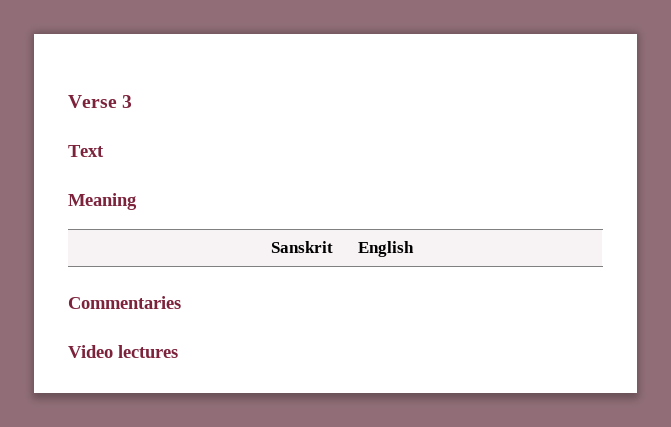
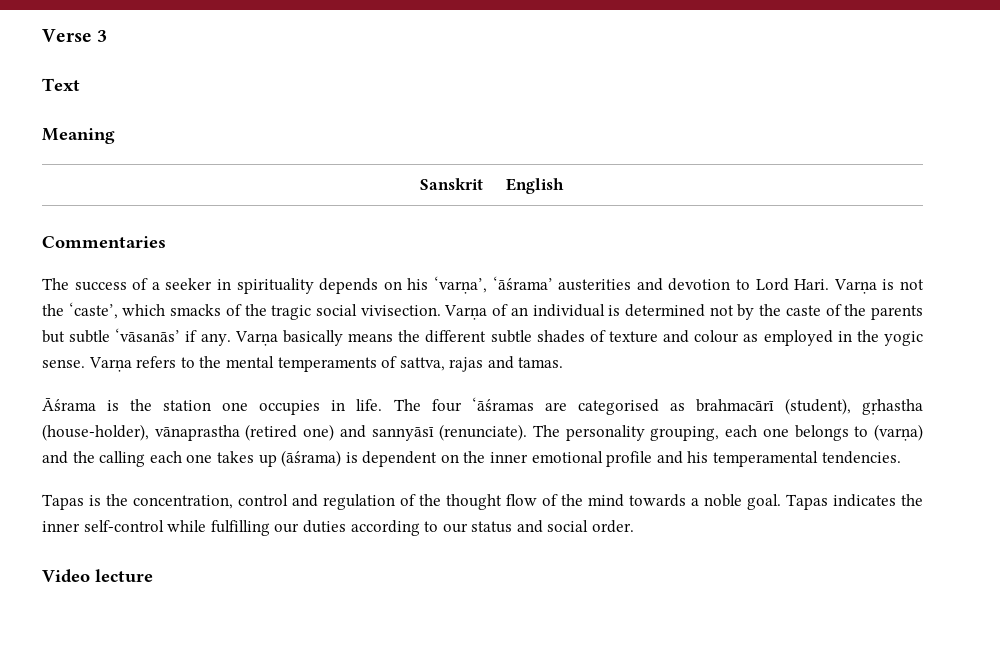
(181, 302) none -> [42,276,925,294] [42,302,923,320] [42,328,923,346] [42,356,564,372] [42,397,923,415] [42,424,923,441] [42,450,901,467] [42,494,923,510] [42,520,635,536] // The success of a seeker in spirituality depends on his ‘varṇa’, ‘āśrama’ austerities and devotion to Lord Hari. Varṇa is not the ‘caste’, which smacks of the tragic social vivisection. Varṇa of an individual is determined not by the caste of the parents but subtle ‘vāsanās’ if any. Varṇa basically means the different subtle shades of texture and colour as employed in the yogic sense. Varṇa refers to the mental temperaments of sattva, rajas and tamas. // Ᾱśrama is the station one occupies in life. The four ‘āśramas are categorised as brahmacārī (student), gṛhastha (house-holder), vānaprastha (retired one) and sannyāsī (renunciate). The personality grouping, each one belongs to (varṇa) and the calling each one takes up (āśrama) is dependent on the inner emotional profile and his temperamental tendencies. // Tapas is the concentration, control and regulation of the thought flow of the mind towards a noble goal. Tapas indicates the inner self-control while fulfilling our duties according to our status and social order.
[118,345,178,358] lectures -> [95,569,153,583] lecture

